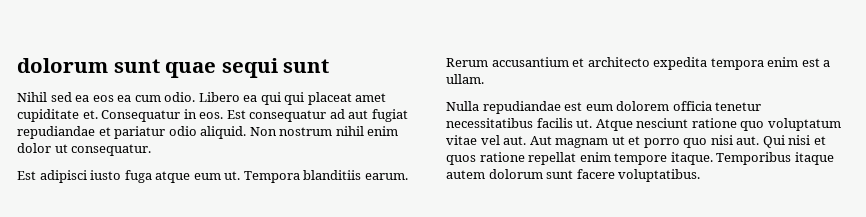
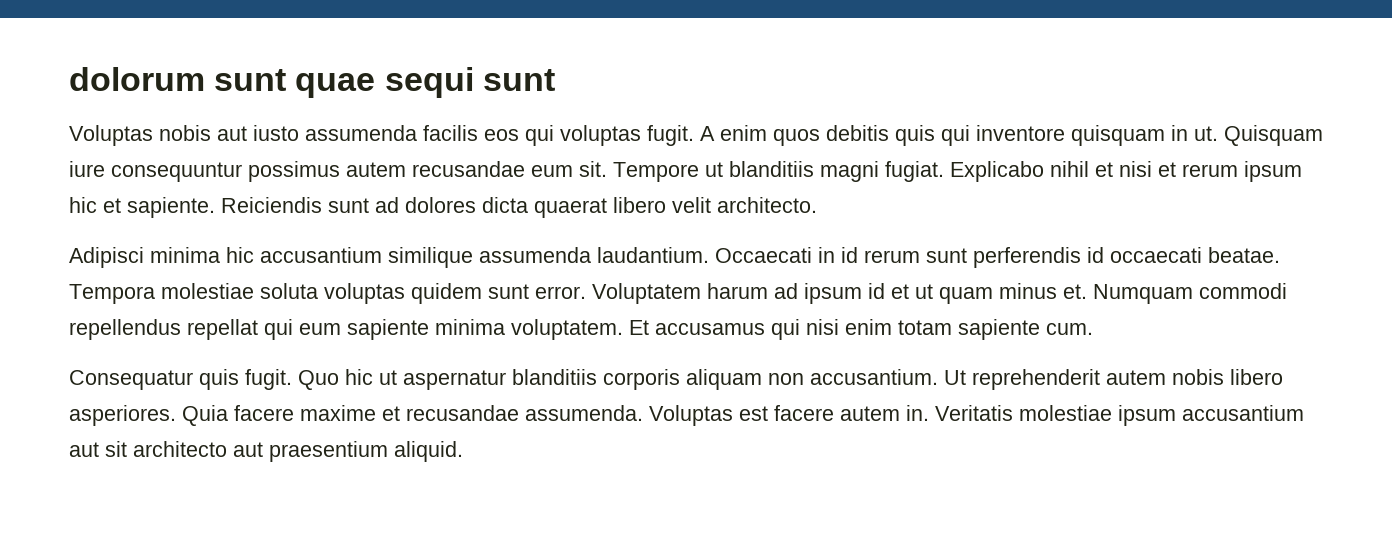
[17,92,387,105] [17,109,408,122] [17,126,399,139] [17,143,152,156] [17,170,408,183] [446,57,831,70] [446,74,484,84] [446,101,762,114] [446,118,841,131] [446,135,826,148] [446,152,834,165] [446,169,701,182] Nihil sed ea eos ea cum odio. Libero ea qui qui placeat amet cupiditate et. Consequatur in eos. Est consequatur ad aut fugiat repudiandae et pariatur odio aliquid. Non nostrum nihil enim dolor ut consequatur. // Est adipisci iusto fuga atque eum ut. Tempora blanditiis earum. Rerum accusantium et architecto expedita tempora enim est a ullam. // Nulla repudiandae est eum dolorem officia tenetur necessitatibus facilis ut. Atque nesciunt ratione quo voluptatum vitae vel aut. Aut magnam ut et porro quo nisi aut. Qui nisi et quos ratione repellat enim tempore itaque. Temporibus itaque autem dolorum sunt facere voluptatibus. -> [69,125,1323,146] [69,161,1302,182] [69,197,817,218] [69,247,1280,268] [69,283,1287,304] [69,319,1093,340] [69,369,1283,390] [69,405,1304,426] [69,441,463,462] Voluptas nobis aut iusto assumenda facilis eos qui voluptas fugit. A enim quos debitis quis qui inventore quisquam in ut. Quisquam iure consequuntur possimus autem recusandae eum sit. Tempore ut blanditiis magni fugiat. Explicabo nihil et nisi et rerum ipsum hic et sapiente. Reiciendis sunt ad dolores dicta quaerat libero velit architecto. // Adipisci minima hic accusantium similique assumenda laudantium. Occaecati in id rerum sunt perferendis id occaecati beatae. Tempora molestiae soluta voluptas quidem sunt error. Voluptatem harum ad ipsum id et ut quam minus et. Numquam commodi repellendus repellat qui eum sapiente minima voluptatem. Et accusamus qui nisi enim totam sapiente cum. // Consequatur quis fugit. Quo hic ut aspernatur blanditiis corporis aliquam non accusantium. Ut reprehenderit autem nobis libero asperiores. Quia facere maxime et recusandae assumenda. Voluptas est facere autem in. Veritatis molestiae ipsum accusantium aut sit architecto aut praesentium aliquid.

